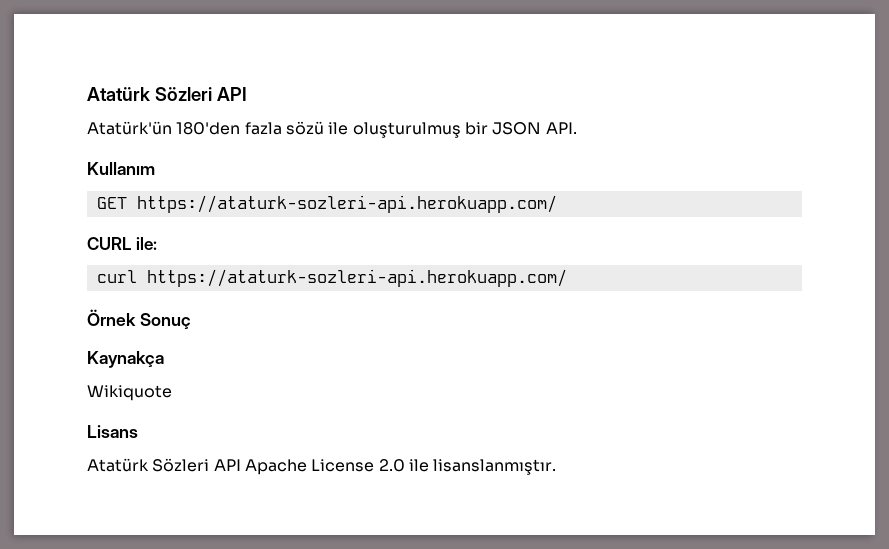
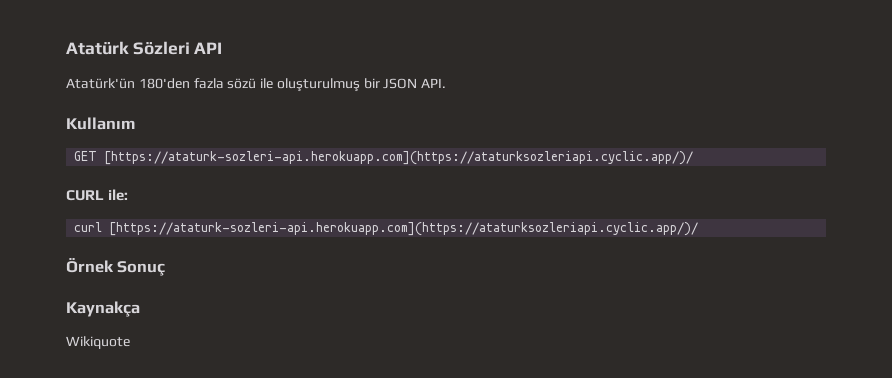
[136,195,557,213] https://ataturk-sozleri-api.herokuapp.com/ -> [104,151,694,165] [https://ataturk-sozleri-api.herokuapp.com](https://ataturksozleriapi.cyclic.app/)/
[146,269,567,287] https://ataturk-sozleri-api.herokuapp.com/ -> [109,222,699,236] [https://ataturk-sozleri-api.herokuapp.com](https://ataturksozleriapi.cyclic.app/)/
[87,425,138,438] [87,458,557,475] // Lisans // Atatürk Sözleri API Apache License 2.0 ile lisanslanmıştır. -> (130, 342) none

